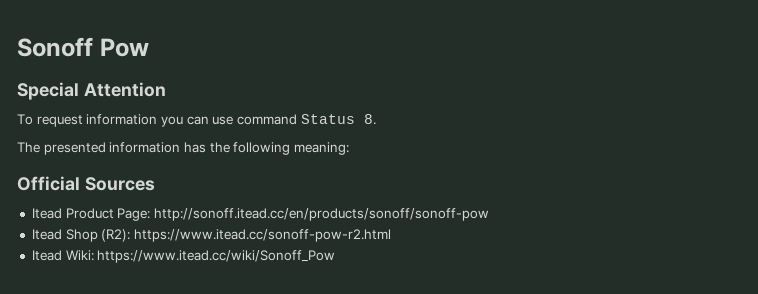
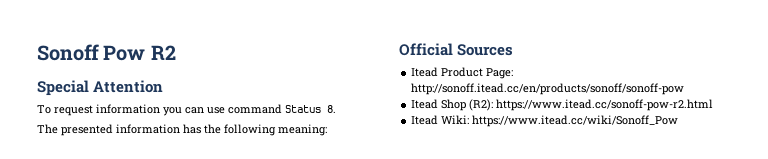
(149, 47) none -> [150,45,176,60] R2

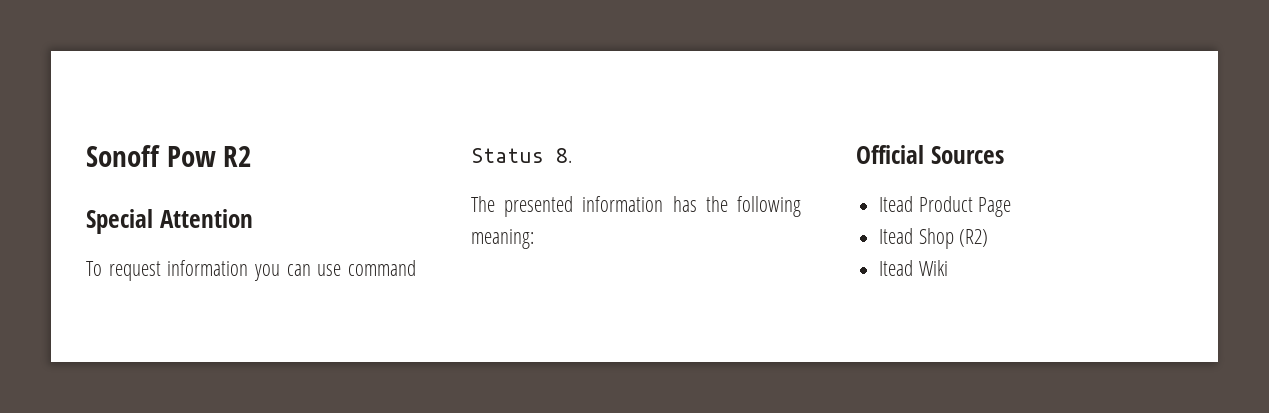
[486,68,514,79] [411,83,685,95] Page: http://sonoff.itead.cc/en/products/sonoff/sonoff-pow -> [978,197,1012,217] Page
[469,99,714,111] [411,115,679,127] (R2): https://www.itead.cc/sonoff-pow-r2.html // Itead Wiki: https://www.itead.cc/wiki/Sonoff_Pow -> [959,229,989,247] [879,260,948,276] (R2) // Itead Wiki

